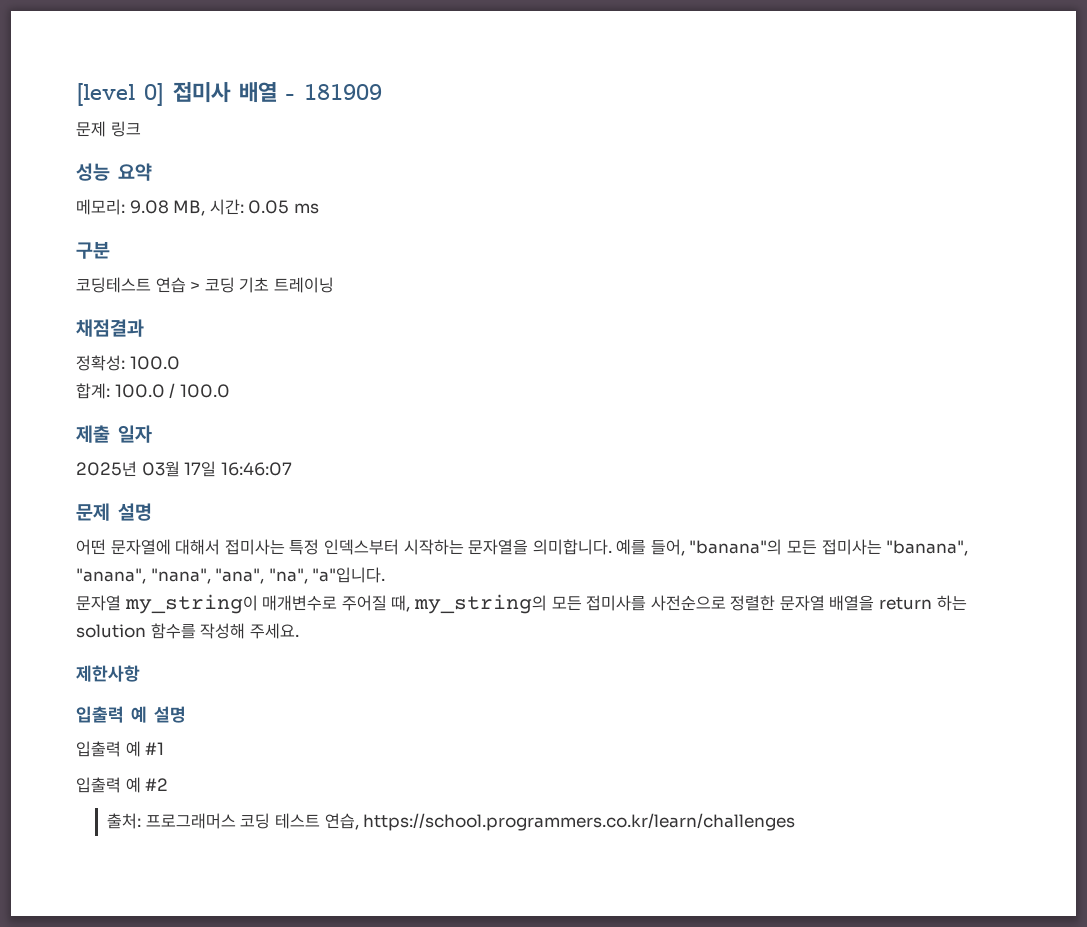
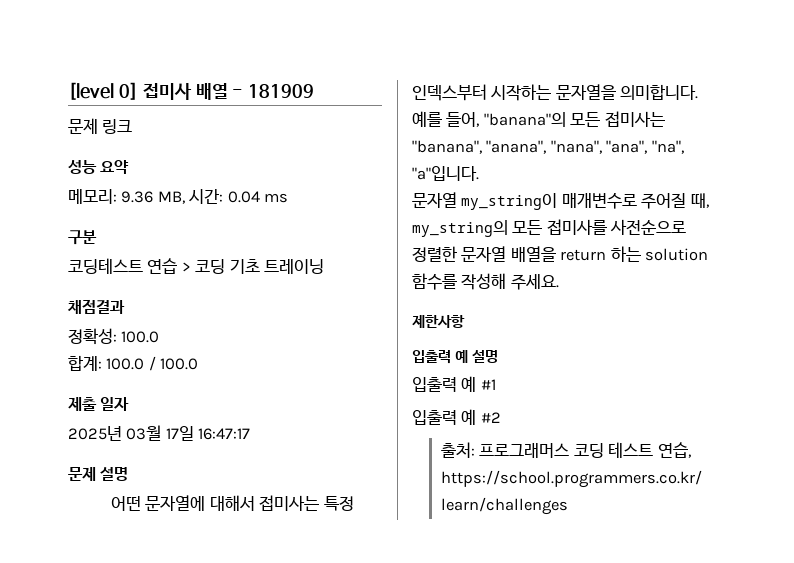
[129,200,169,214] 9.08 -> [121,191,154,203] 9.36
[248,200,290,214] 0.05 -> [227,191,260,203] 0.04
[220,462,292,476] 16:46:07 -> [198,428,251,440] 16:47:17

